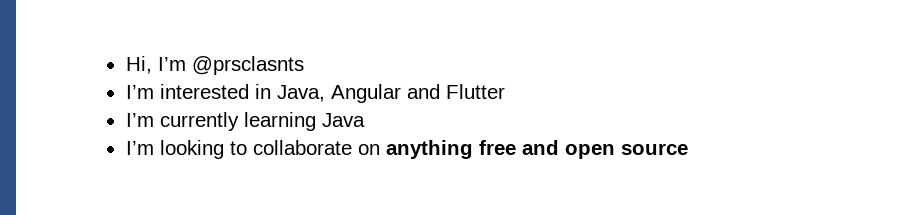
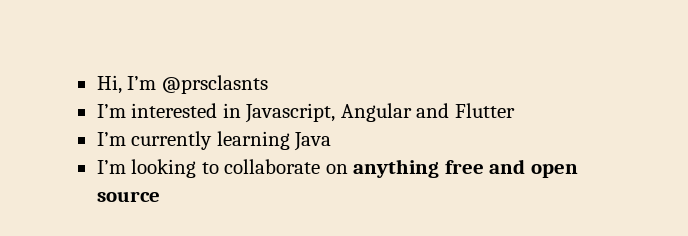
[276,85,325,102] Java, -> [245,103,336,123] Javascript,

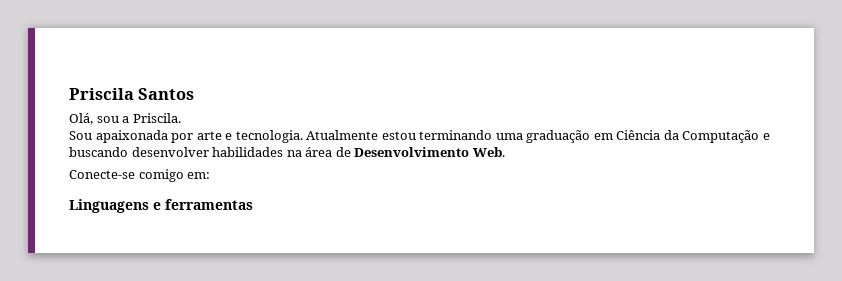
[96,75,268,94] [96,103,515,123] [96,131,332,151] [96,159,578,178] [96,191,160,202] Hi, I’m @prsclasnts // I’m interested in Javascript, Angular and Flutter // I’m currently learning Java // I’m looking to collaborate on anything free and open source -> [69,88,195,100] [69,113,181,125] [69,130,770,143] [69,147,505,157] [69,169,211,182] [69,199,253,213] Priscila Santos // Olá, sou a Priscila. // Sou apaixonada por arte e tecnologia. Atualmente estou terminando uma graduação em Ciência da Computação e buscando desenvolver habilidades na área de Desenvolvimento Web. // Conecte-se comigo em: // Linguagens e ferramentas

